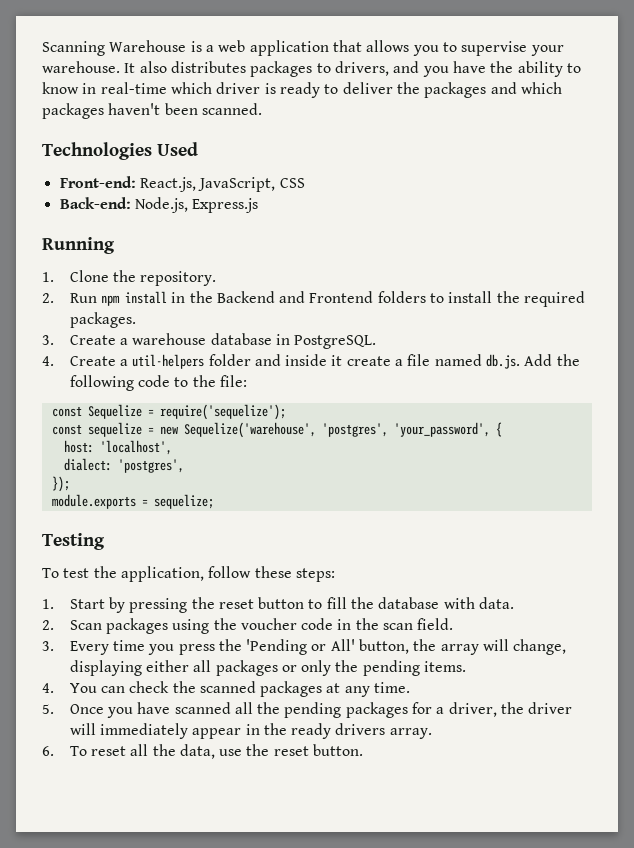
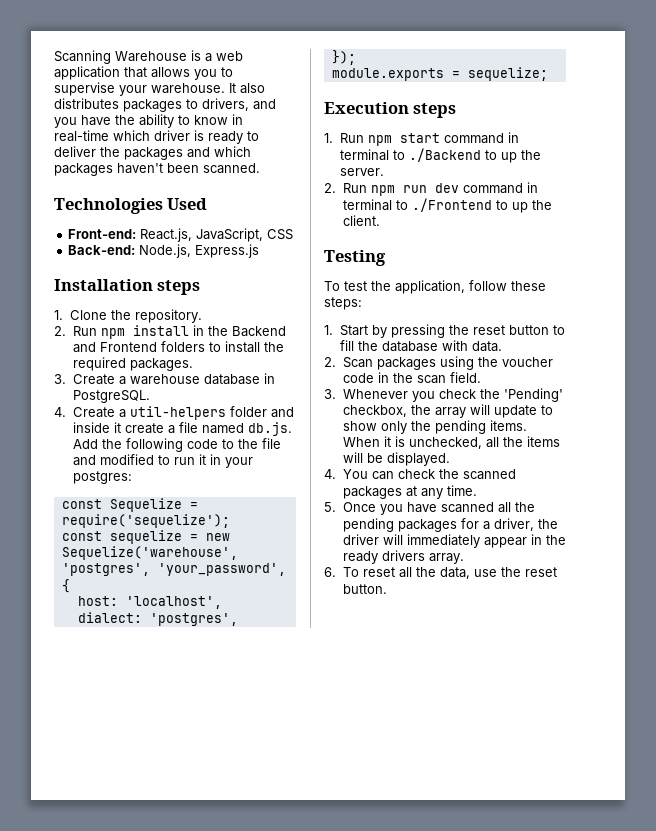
[42,237,115,254] Running -> [54,279,201,295] Installation steps
[219,375,247,387] file: -> [261,438,281,449] [72,454,253,468] [72,471,132,484] file and modified to run it in your postgres:
(214, 501) none -> [324,102,457,118] [324,132,520,146] [340,148,542,163] [340,168,385,176] [324,182,538,196] [342,198,552,213] [342,215,380,226] // Execution steps // 1. Run npm start command in terminal to ./Backend to up the server. // 2. Run npm run dev command in terminal to ./Frontend to up the client.
[69,639,567,655] [69,660,467,676] Every time you press the 'Pending or All' button, the array will change, displaying either all packages or only the pending items. -> [342,388,563,402] [342,404,553,418] [342,420,527,434] [342,436,560,449] [342,452,450,466] Whenever you check the 'Pending' checkbox, the array will update to show only the pending items. When it is unchecked, all the items will be displayed.

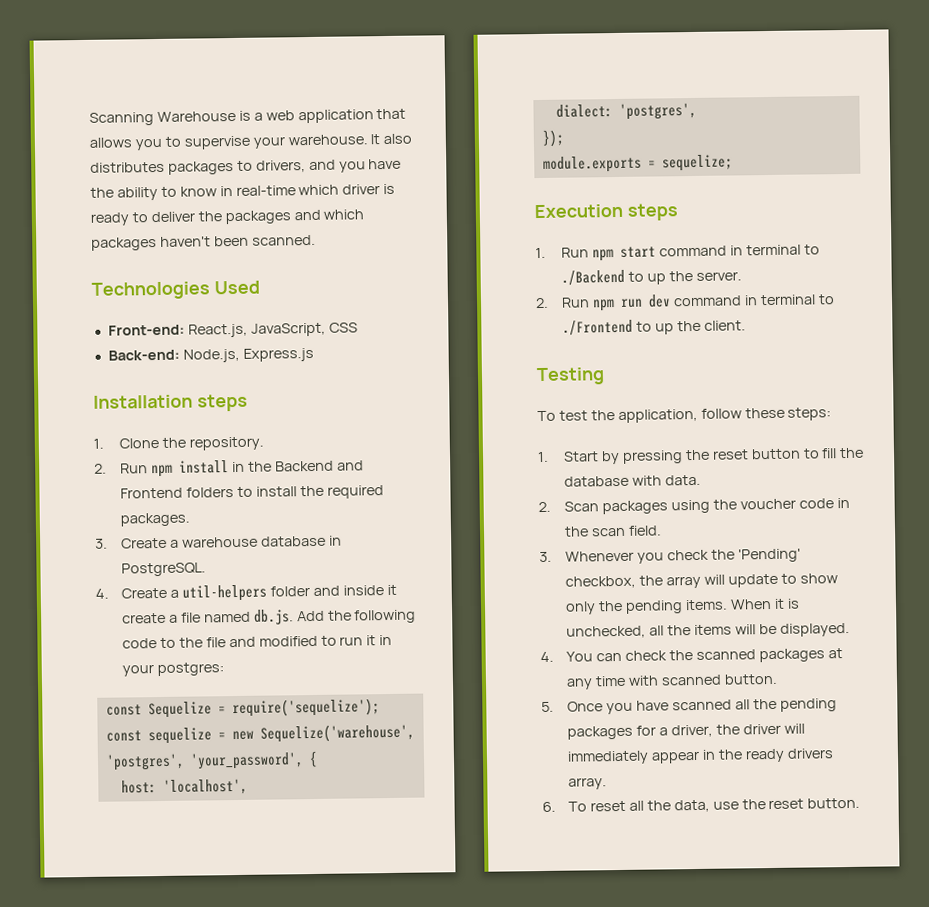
[446,485,477,496] time. -> [594,673,778,687] time with scanned button.

